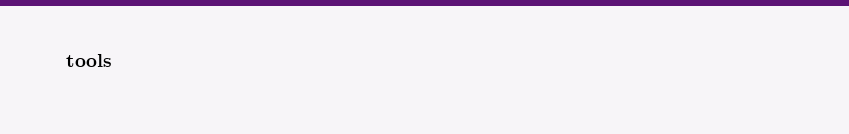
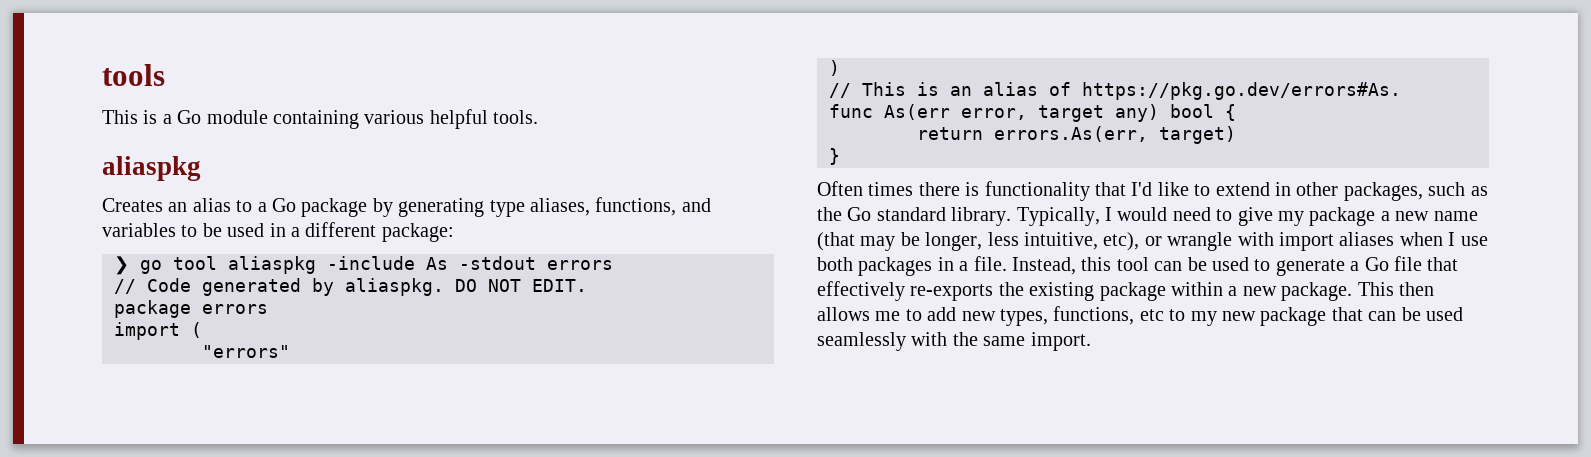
(112, 60) none -> [102,109,539,129] [102,156,201,181] [102,197,711,217] [102,222,454,242] [114,256,613,275] [114,278,587,296] [114,300,268,318] [114,322,202,340] [202,345,290,358] [829,60,840,76] [829,82,1401,100] [829,104,1236,122] [917,126,1236,144] [829,148,840,165] [817,181,1488,201] [817,207,1478,226] [817,232,1488,251] [817,256,1459,276] [817,281,1434,301] [817,306,1463,326] [817,332,1091,351] // This is a Go module containing various helpful tools. // aliaspkg // Creates an alias to a Go package by generating type aliases, functions, and variables to be used in a different package: // ❯ go tool aliaspkg -include As -stdout errors // // Code generated by aliaspkg. DO NOT EDIT. // package errors // import ( // "errors" // ) // // This is an alias of https://pkg.go.dev/errors#As. // func As(err error, target any) bool { // return errors.As(err, target) // } // Often times there is functionality that I'd like to extend in other packages, such as the Go standard library. Typically, I would need to give my package a new name (that may be longer, less intuitive, etc), or wrangle with import aliases when I use both packages in a file. Instead, this tool can be used to generate a Go file that effectively re-exports the existing package within a new package. This then allows me to add new types, functions, etc to my new package that can be used seamlessly with the same import.

